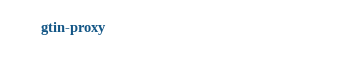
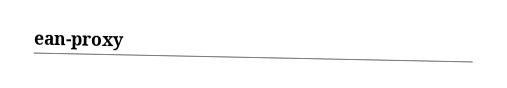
[41,22,106,35] gtin-proxy -> [33,34,125,51] ean-proxy

